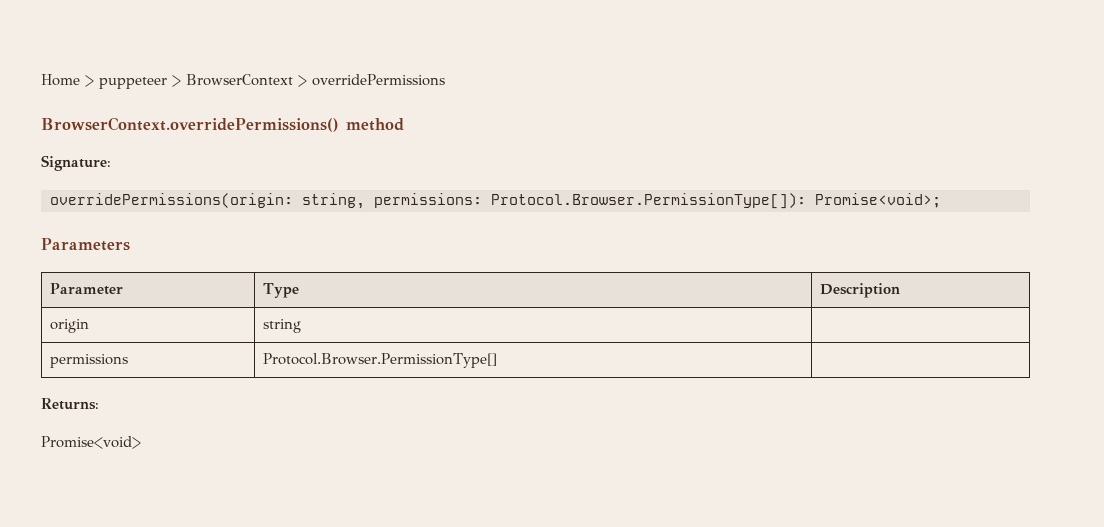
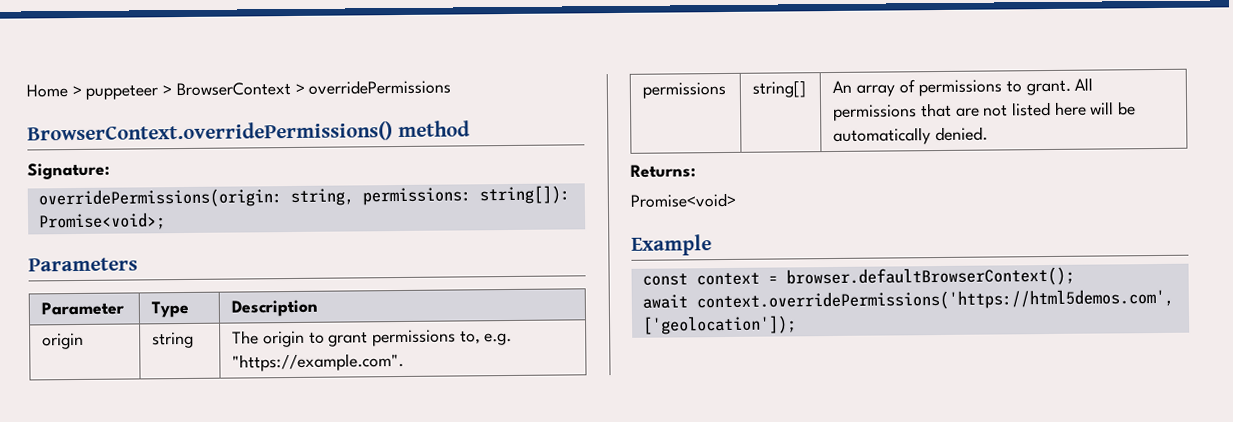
[491,193,806,209] Protocol.Browser.PermissionType[]): -> [478,185,570,205] string[]):
[49,354,128,368] [262,353,497,368] [41,398,99,410] [41,436,141,449] // permissions | Protocol.Browser.PermissionType[] | // Returns: // Promise<void> -> [232,329,513,348] [232,352,405,372] [642,81,727,99] [752,80,807,98] [832,77,1094,97] [833,101,1137,121] [833,126,988,145] [630,164,696,178] [630,192,736,208] [631,234,712,256] [641,266,1075,288] [641,288,1174,312] [641,315,797,335] The origin to grant permissions to, e.g. "https://example.com". // permissions | string[] | An array of permissions to grant. All permissions that are not listed here will be automatically denied. // Returns: // Promise<void> // Example // const context = browser.defaultBrowserContext(); // await context.overridePermissions('https://html5demos.com', ['geolocation']);

